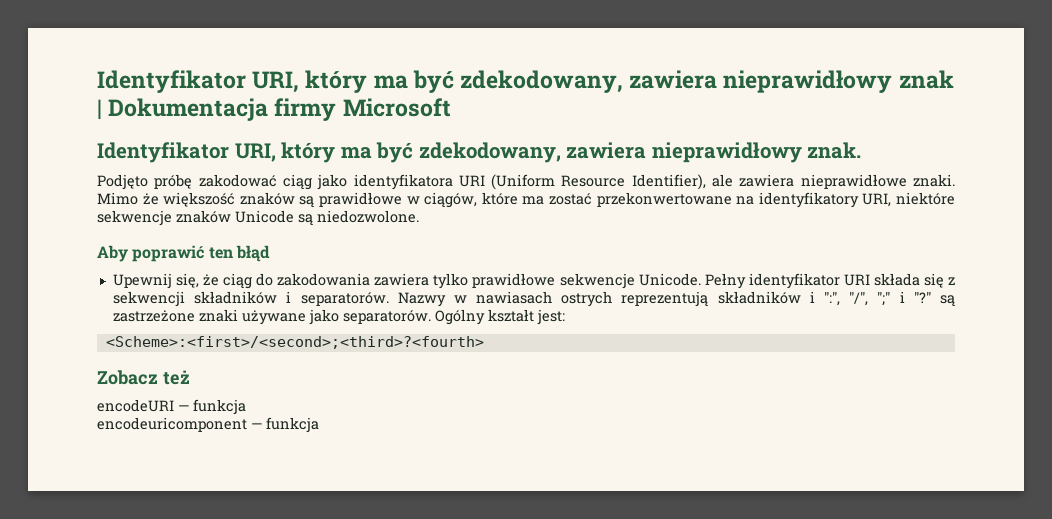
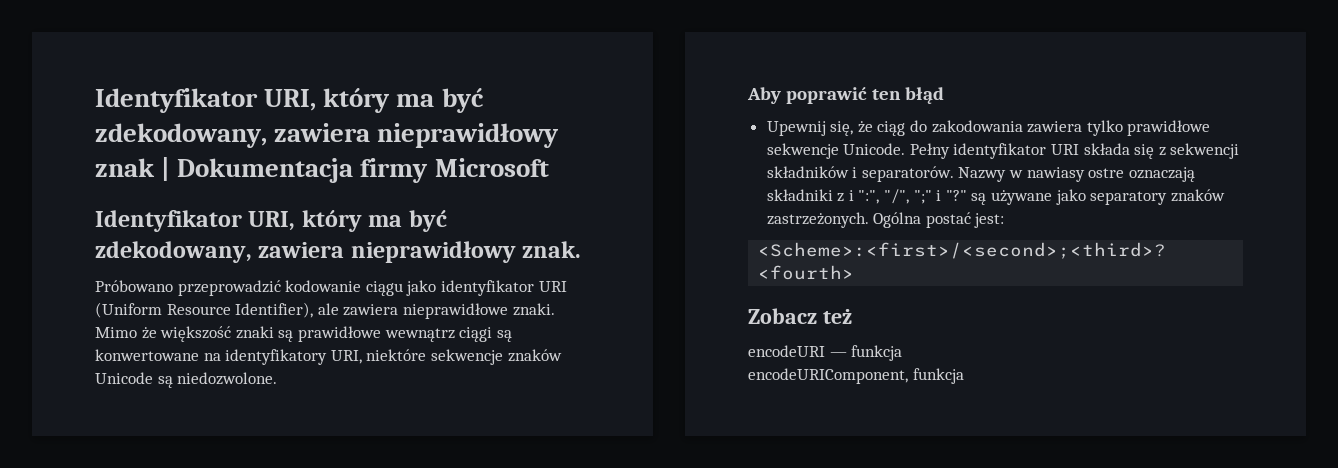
[97,174,453,190] Podjęto próbę zakodować ciąg jako identyfikatora -> [95,280,534,296] Próbowano przeprowadzić kodowanie ciągu jako identyfikator
[239,192,295,205] znaków -> [235,326,274,339] znaki
[406,192,732,208] w ciągów, które ma zostać przekonwertowane -> [384,327,512,342] [95,349,199,361] wewnątrz ciągi są konwertowane
[476,291,801,307] nawiasach ostrych reprezentują składników -> [1026,167,1195,182] [766,189,845,202] nawiasy ostre oznaczają składniki z
[112,309,534,325] zastrzeżone znaki używane jako separatorów. Ogólny kształt -> [991,189,1225,205] [766,212,971,228] używane jako separatory znaków zastrzeżonych. Ogólna postać
[97,417,262,432] encodeuricomponent — -> [748,368,908,384] encodeURIComponent,

